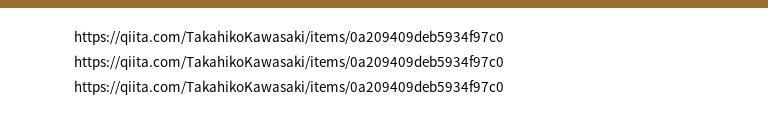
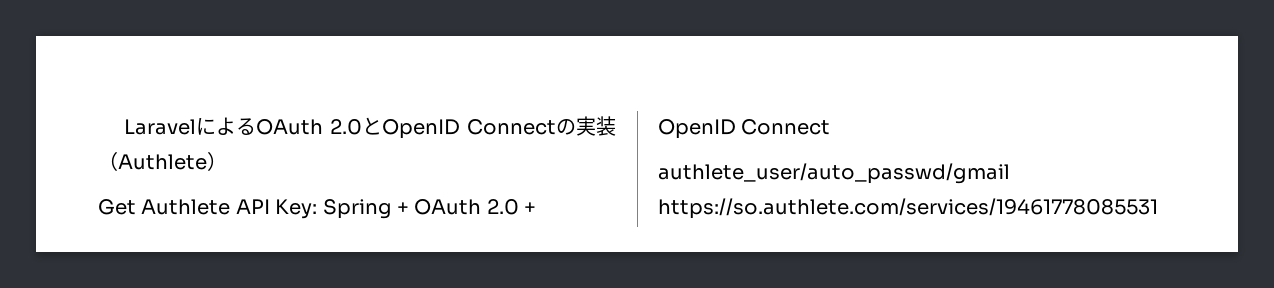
[74,30,504,45] [74,55,504,70] [74,80,504,95] https://qiita.com/TakahikoKawasaki/items/0a209409deb5934f97c0 // https://qiita.com/TakahikoKawasaki/items/0a209409deb5934f97c0 // https://qiita.com/TakahikoKawasaki/items/0a209409deb5934f97c0 -> [124,116,616,139] [98,151,227,171] [98,199,537,219] [658,119,831,139] [658,163,1010,184] [658,198,1158,219] LaravelによるOAuth 2.0とOpenID Connectの実装（Authlete） // Get Authlete API Key: Spring + OAuth 2.0 + OpenID Connect // authlete_user/auto_passwd/gmail https://so.authlete.com/services/19461778085531

